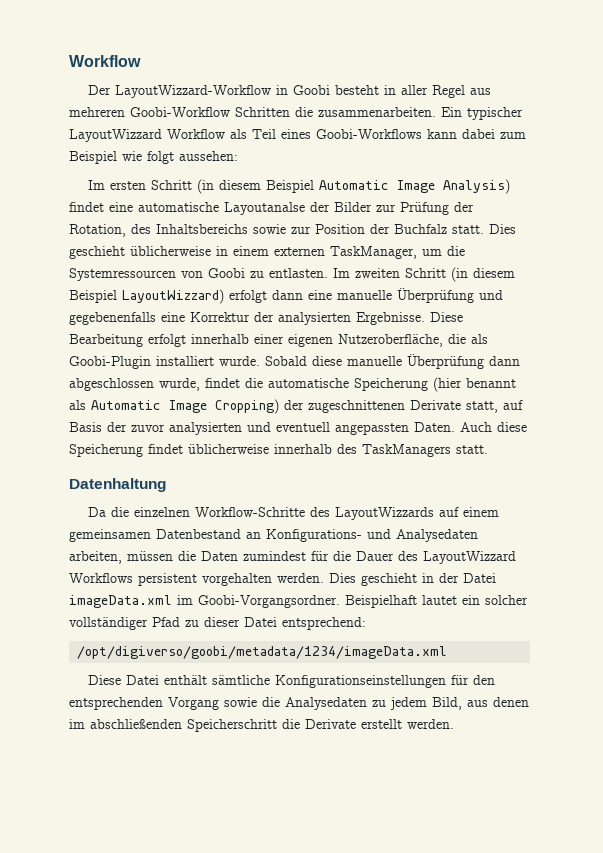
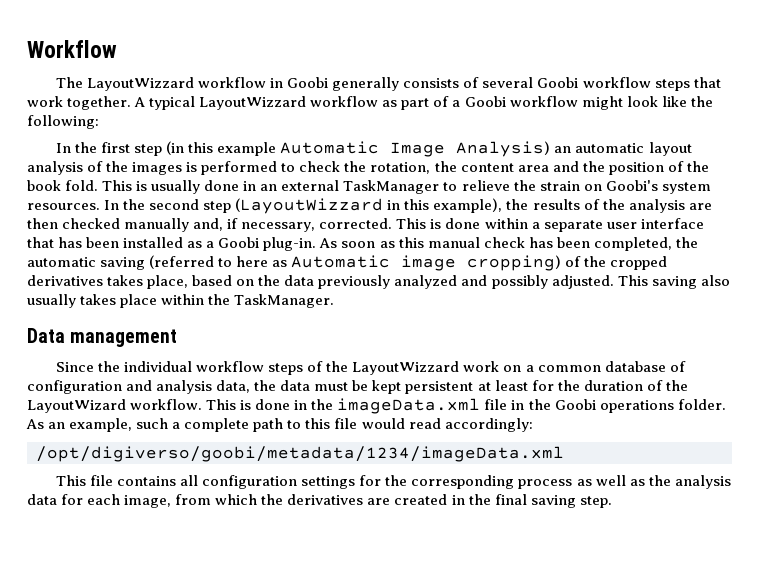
[88,85,492,98] [69,107,523,120] [69,129,526,142] [69,151,238,164] [88,179,511,194] [69,202,474,215] [69,224,516,237] [69,246,465,259] [69,267,515,282] [69,288,503,304] [69,312,463,325] [69,334,488,347] [69,354,520,369] [69,377,516,392] [69,399,523,414] [69,422,527,435] [69,444,488,457] [69,478,166,492] [88,507,500,520] [69,529,478,542] [69,551,516,564] [69,573,496,586] [69,595,528,608] [69,617,366,630] [77,646,448,659] [88,675,496,688] [69,697,529,710] [69,719,454,732] Der LayoutWizzard-Workflow in Goobi besteht in aller Regel aus mehreren Goobi-Workflow Schritten die zusammenarbeiten. Ein typischer LayoutWizzard Workflow als Teil eines Goobi-Workflows kann dabei zum Beispiel wie folgt aussehen: // Im ersten Schritt (in diesem Beispiel Automatic Image Analysis) findet eine automatische Layoutanalse der Bilder zur Prüfung der Rotation, des Inhaltsbereichs sowie zur Position der Buchfalz statt. Dies geschieht üblicherweise in einem externen TaskManager, um die Systemressourcen von Goobi zu entlasten. Im zweiten Schritt (in diesem Beispiel LayoutWizzard) erfolgt dann eine manuelle Überprüfung und gegebenenfalls eine Korrektur der analysierten Ergebnisse. Diese Bearbeitung erfolgt innerhalb einer eigenen Nutzeroberfläche, die als Goobi-Plugin installiert wurde. Sobald diese manuelle Überprüfung dann abgeschlossen wurde, findet die automatische Speicherung (hier benannt als Automatic Image Cropping) der zugeschnittenen Derivate statt, auf Basis der zuvor analysierten und eventuell angepassten Daten. Auch diese Speicherung findet üblicherweise innerhalb des TaskManagers statt. // Datenhaltung // Da die einzelnen Workflow-Schritte des LayoutWizzards auf einem gemeinsamen Datenbestand an Konfigurations- und Analysedaten arbeiten, müssen die Daten zumindest für die Dauer des LayoutWizzard Workflows persistent vorgehalten werden. Dies geschieht in der Datei imageData.xml im Goobi-Vorgangsordner. Beispielhaft lautet ein solcher vollständiger Pfad zu dieser Datei entsprechend: // /opt/digiverso/goobi/metadata/1234/imageData.xml // Diese Datei enthält sämtliche Konfigurationseinstellungen für den entsprechenden Vorgang sowie die Analysedaten zu jedem Bild, aus denen im abschließenden Speicherschritt die Derivate erstellt werden. -> [56,77,721,91] [27,96,713,110] [27,115,99,129] [56,141,692,157] [27,161,709,175] [27,180,711,194] [27,198,712,214] [27,218,704,232] [27,237,698,251] [27,255,668,271] [27,275,730,289] [27,294,335,308] [27,328,178,347] [56,361,686,375] [27,380,688,394] [27,398,726,414] [26,418,533,432] [36,446,564,462] [56,475,731,489] [27,494,612,508] The LayoutWizzard workflow in Goobi generally consists of several Goobi workflow steps that work together. A typical LayoutWizzard workflow as part of a Goobi workflow might look like the following: // In the first step (in this example Automatic Image Analysis) an automatic layout analysis of the images is performed to check the rotation, the content area and the position of the book fold. This is usually done in an external TaskManager to relieve the strain on Goobi's system resources. In the second step (LayoutWizzard in this example), the results of the analysis are then checked manually and, if necessary, corrected. This is done within a separate user interface that has been installed as a Goobi plug-in. As soon as this manual check has been completed, the automatic saving (referred to here as Automatic image cropping) of the cropped derivatives takes place, based on the data previously analyzed and possibly adjusted. This saving also usually takes place within the TaskManager. // Data management // Since the individual workflow steps of the LayoutWizzard work on a common database of configuration and analysis data, the data must be kept persistent at least for the duration of the LayoutWizard workflow. This is done in the imageData.xml file in the Goobi operations folder. As an example, such a complete path to this file would read accordingly: // /opt/digiverso/goobi/metadata/1234/imageData.xml // This file contains all configuration settings for the corresponding process as well as the analysis data for each image, from which the derivatives are created in the final saving step.

